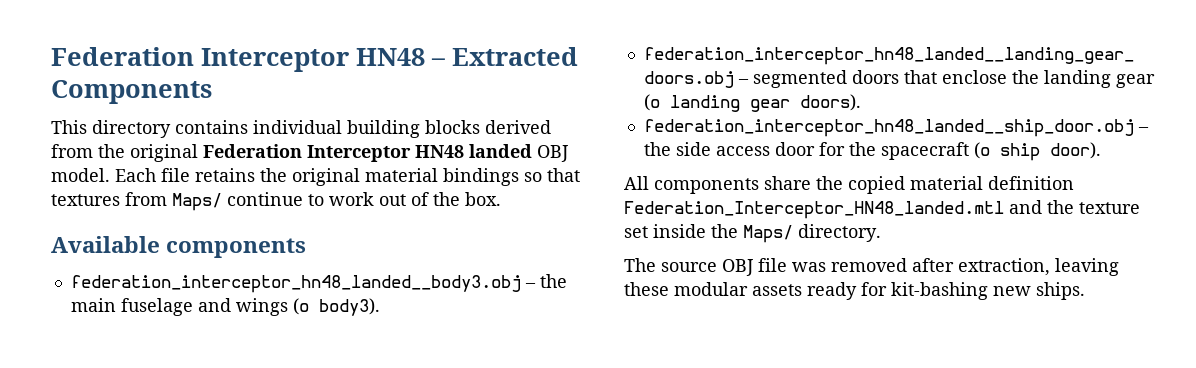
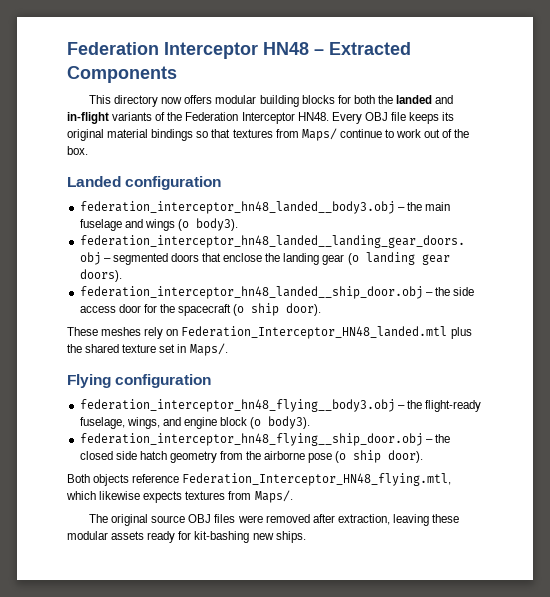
[175,120,551,138] [51,144,568,162] [51,168,287,182] contains individual building blocks derived from the original Federation Interceptor HN48 landed OBJ model. Each file retains the -> [161,95,454,107] [67,112,455,124] now offers modular building blocks for both the landed and in-flight variants of the Federation Interceptor HN48. Every OBJ file keeps its
[51,236,307,258] Available components -> [67,176,222,190] Landed configuration
[624,176,1074,194] [624,200,1140,219] [624,224,881,243] All components share the copied material definition Federation_Interceptor_HN48_landed.mtl and the texture set inside the Maps/ directory. -> [67,326,472,339] [67,343,228,356] [67,374,212,388] [79,399,481,412] [79,416,311,429] [79,433,450,446] [79,450,424,463] [67,473,452,486] [66,490,293,503] These meshes rely on Federation_Interceptor_HN48_landed.mtl plus the shared texture set in Maps/. // Flying configuration // federation_interceptor_hn48_flying__body3.obj – the flight-ready fuselage, wings, and engine block (o body3). // federation_interceptor_hn48_flying__ship_door.obj – the closed side hatch geometry from the airborne pose (o ship door). // Both objects reference Federation_Interceptor_HN48_flying.mtl, which likewise expects textures from Maps/.
(656, 265) none -> [111,514,149,526] original
[758,258,826,272] file was -> [214,514,263,523] files were

